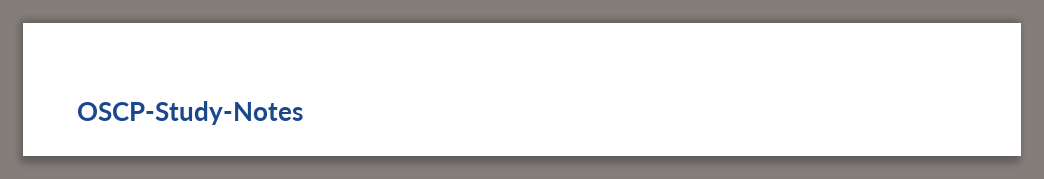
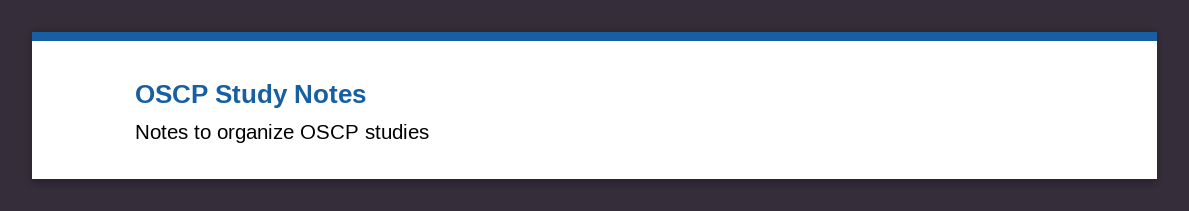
[77,101,303,125] OSCP-Study-Notes -> [135,84,367,108] [135,124,429,143] OSCP Study Notes // Notes to organize OSCP studies

